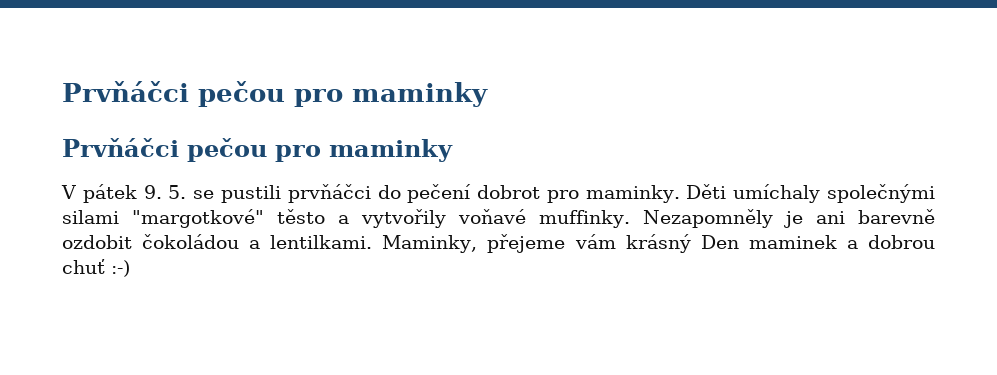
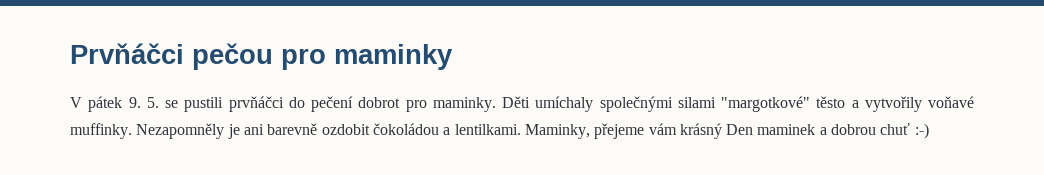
[62,81,488,107] [62,138,453,162] Prvňáčci pečou pro maminky // Prvňáčci pečou pro maminky -> [70,43,453,70] Prvňáčci pečou pro maminky

